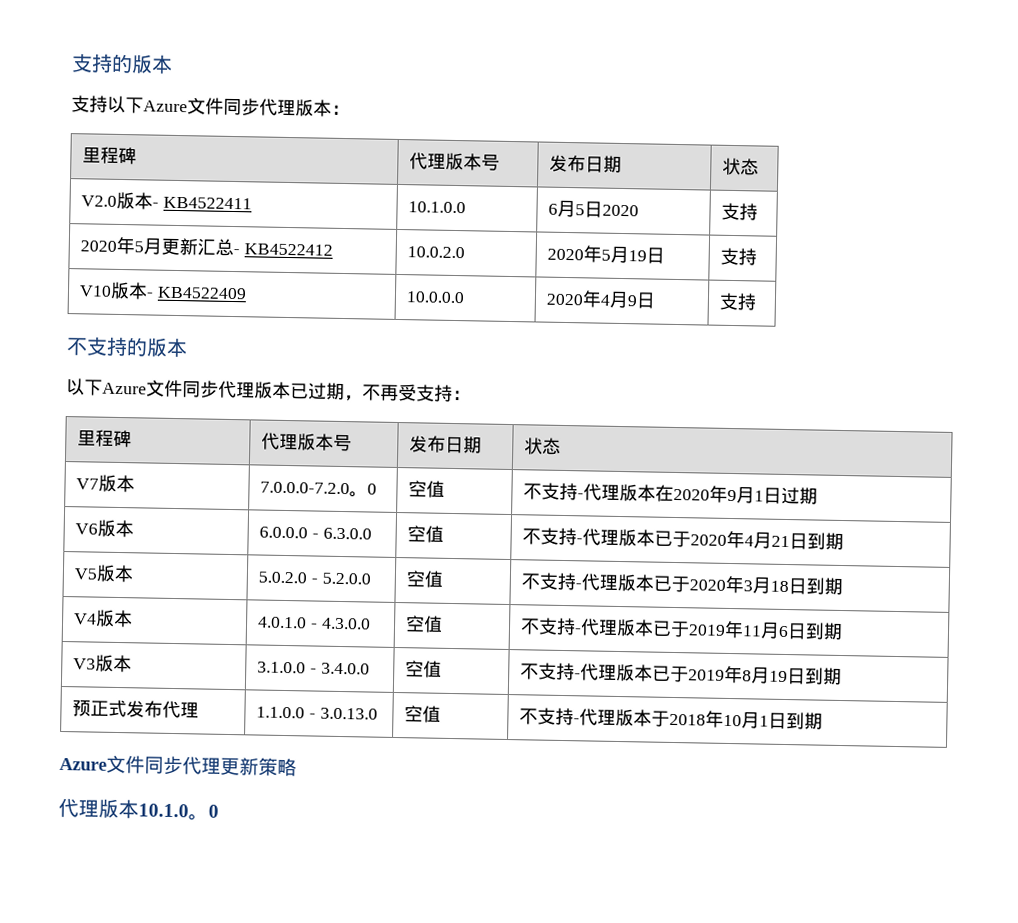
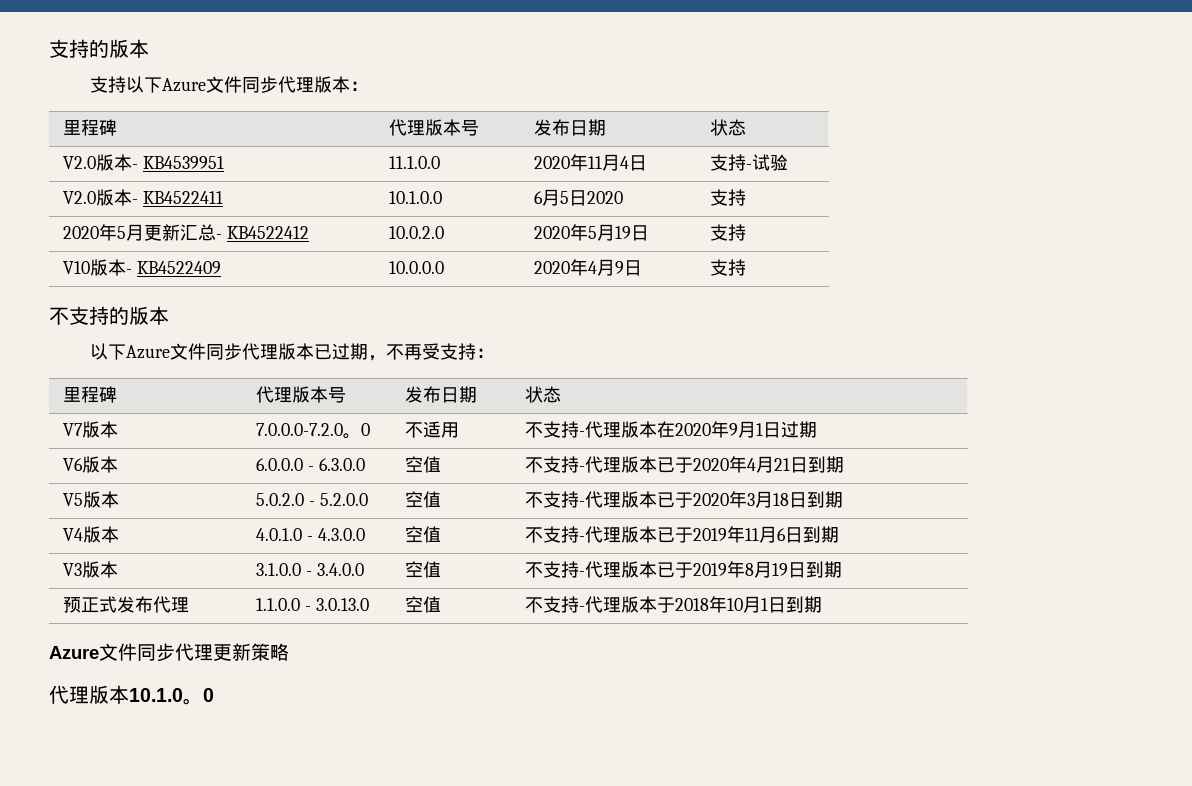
(760, 167) none -> [63,154,224,171] [389,156,441,169] [534,154,648,171] [710,154,789,171] // V2.0版本- KB4539951 | 11.1.0.0 | 2020年11月4日 | 支持-试验
[408,480,446,498] 空值 -> [405,421,460,438] 不适用

